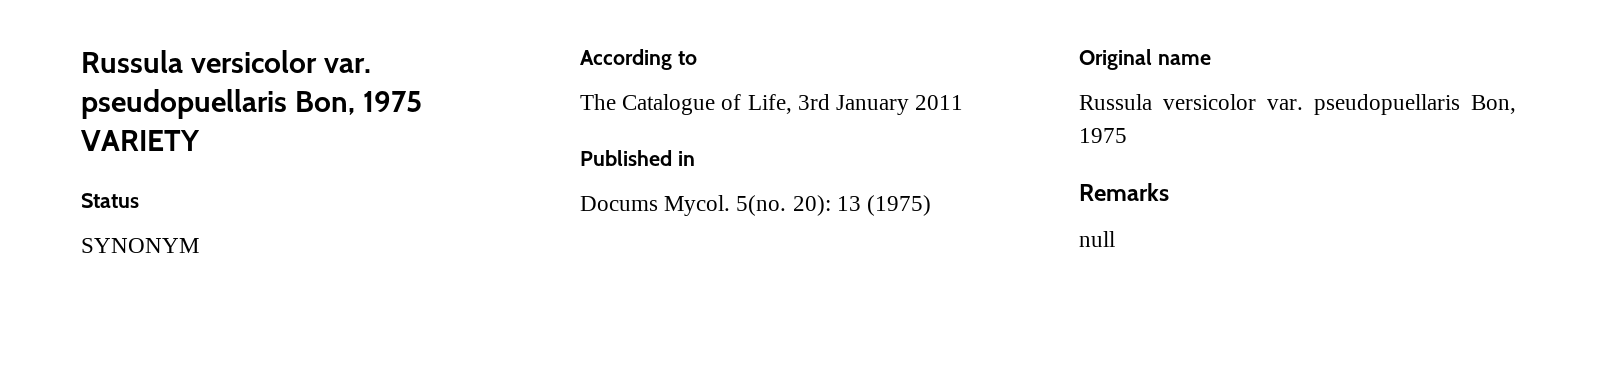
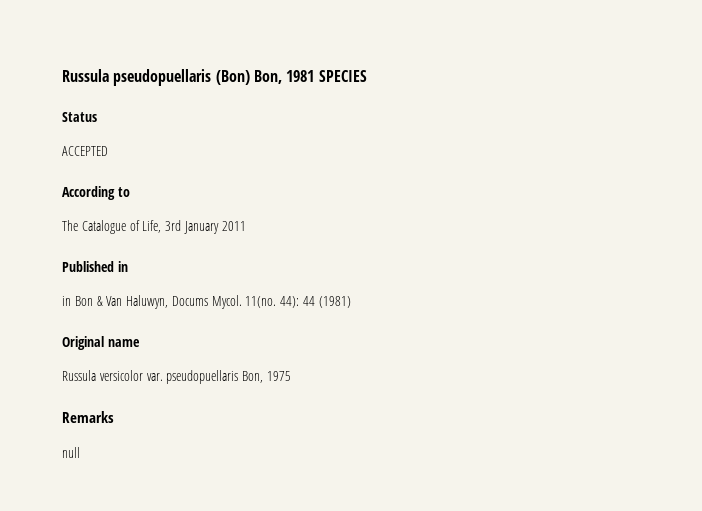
[81,50,372,73] [81,89,423,119] [81,130,200,151] Russula versicolor var. pseudopuellaris Bon, 1975 VARIETY -> [62,69,367,86] Russula pseudopuellaris (Bon) Bon, 1981 SPECIES
[81,238,199,253] SYNONYM -> [62,146,108,156] ACCEPTED
[580,195,932,216] Docums Mycol. 5(no. 20): 13 (1975) -> [62,295,351,309] in Bon & Van Haluwyn, Docums Mycol. 11(no. 44): 44 (1981)

